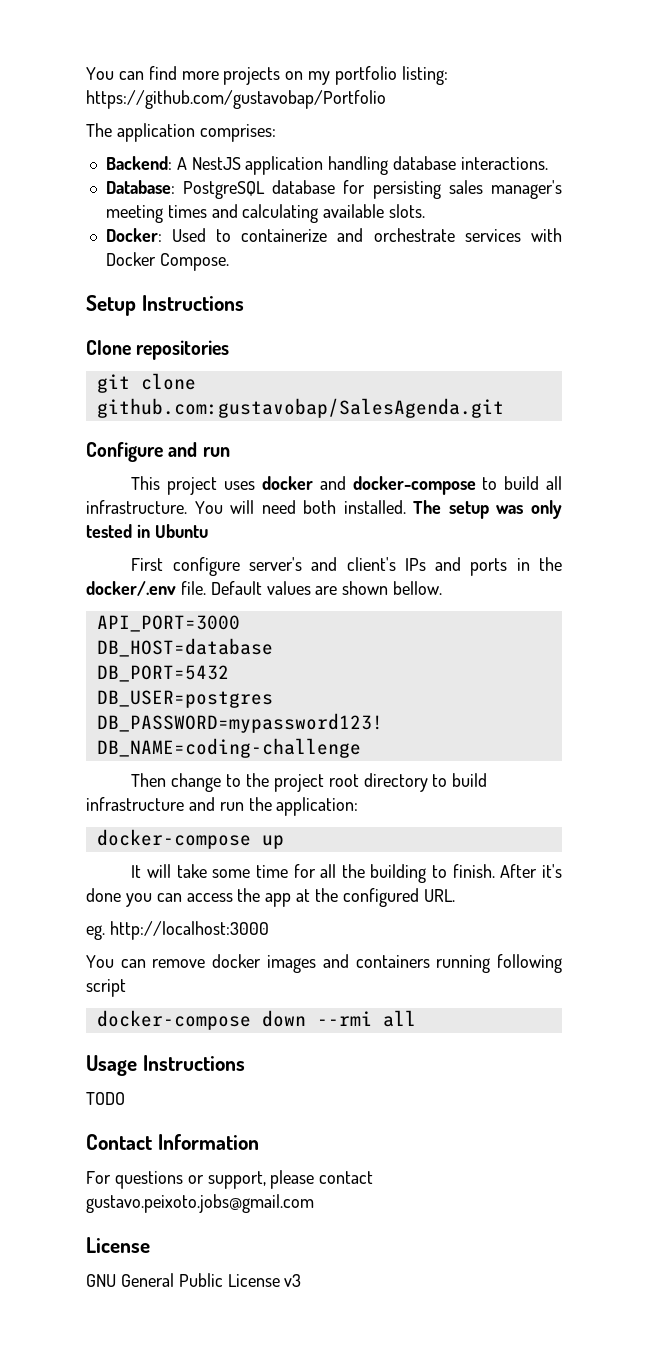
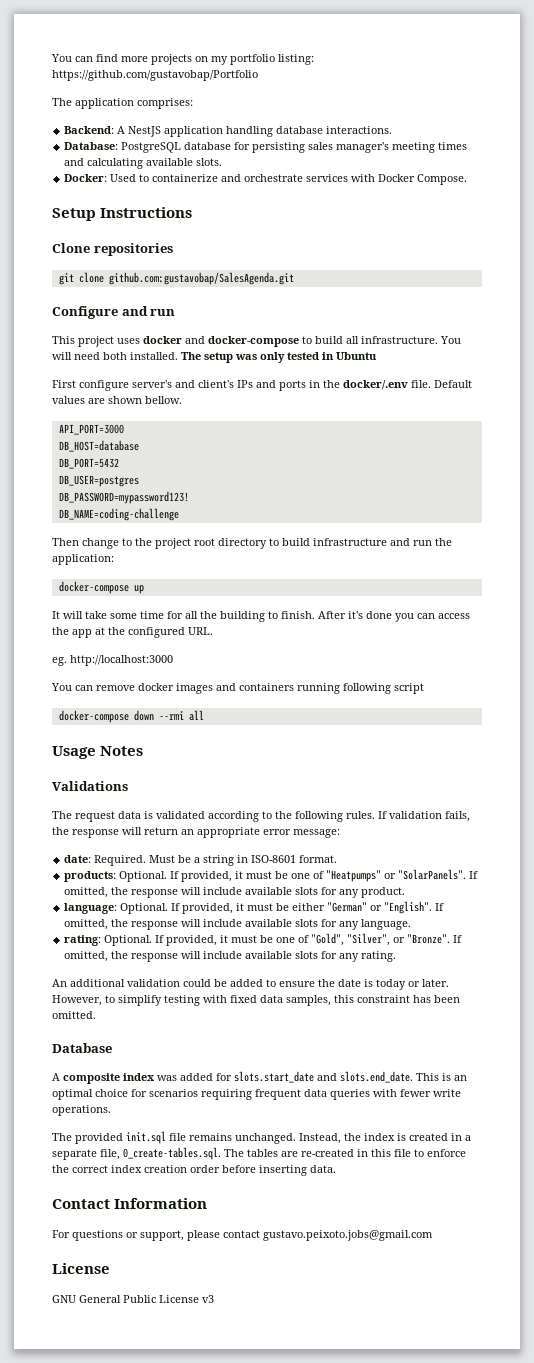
[142,1055,245,1071] [86,1092,125,1105] Instructions // TODO -> [100,746,144,756] [52,781,128,791] [52,811,470,822] [52,827,340,838] [64,855,338,866] [64,869,479,882] [64,887,406,898] [64,901,445,914] [64,919,412,930] [64,933,463,946] [64,951,397,962] [52,979,449,990] [52,995,460,1006] [52,1011,96,1019] [52,1043,112,1053] [52,1071,467,1084] [52,1089,461,1100] [52,1105,111,1116] [52,1131,471,1144] [52,1147,466,1160] [52,1165,336,1176] Notes // Validations // The request data is validated according to the following rules. If validation fails, the response will return an appropriate error message: // date: Required. Must be a string in ISO-8601 format. // products: Optional. If provided, it must be one of "Heatpumps" or "SolarPanels". If omitted, the response will include available slots for any product. // language: Optional. If provided, it must be either "German" or "English". If omitted, the response will include available slots for any language. // rating: Optional. If provided, it must be one of "Gold", "Silver", or "Bronze". If omitted, the response will include available slots for any rating. // An additional validation could be added to ensure the date is today or later. However, to simplify testing with fixed data samples, this constraint has been omitted. // Database // A composite index was added for slots.start_date and slots.end_date. This is an optimal choice for scenarios requiring frequent data queries with fewer write operations. // The provided init.sql file remains unchanged. Instead, the index is created in a separate file, 0_create-tables.sql. The tables are re-created in this file to enforce the correct index creation order before inserting data.

